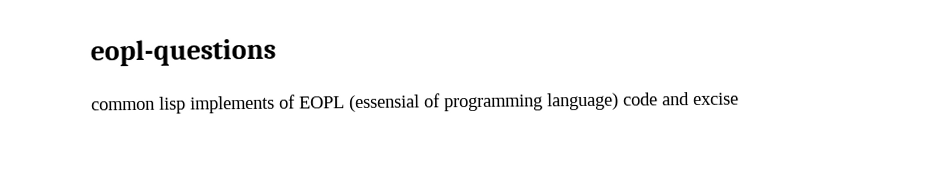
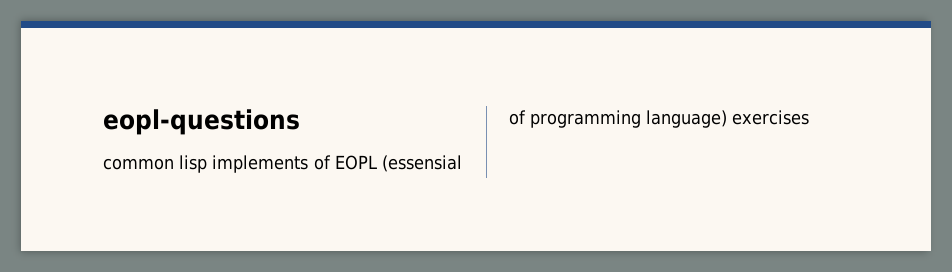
[623,92,739,106] code and excise -> [732,110,809,125] exercises

